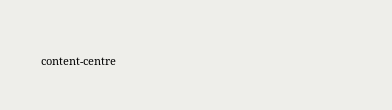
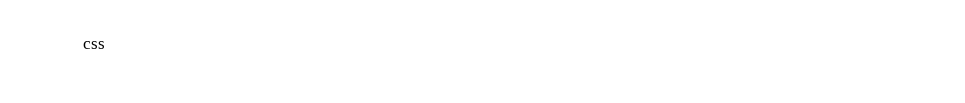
[41,57,116,65] content-centre -> [83,41,105,49] css

